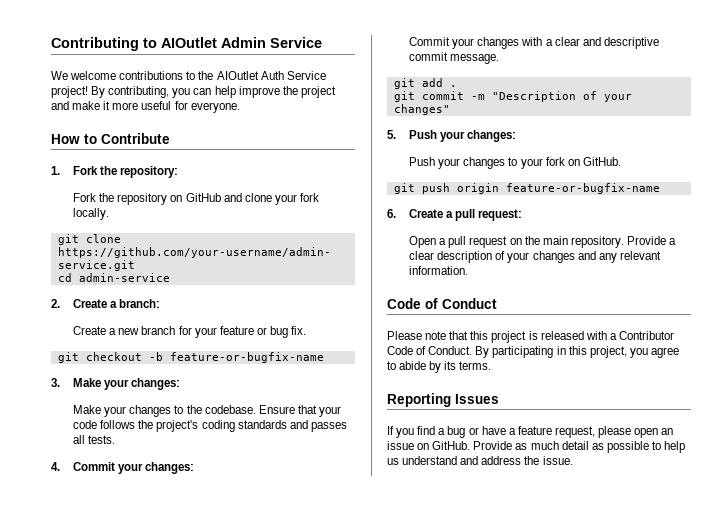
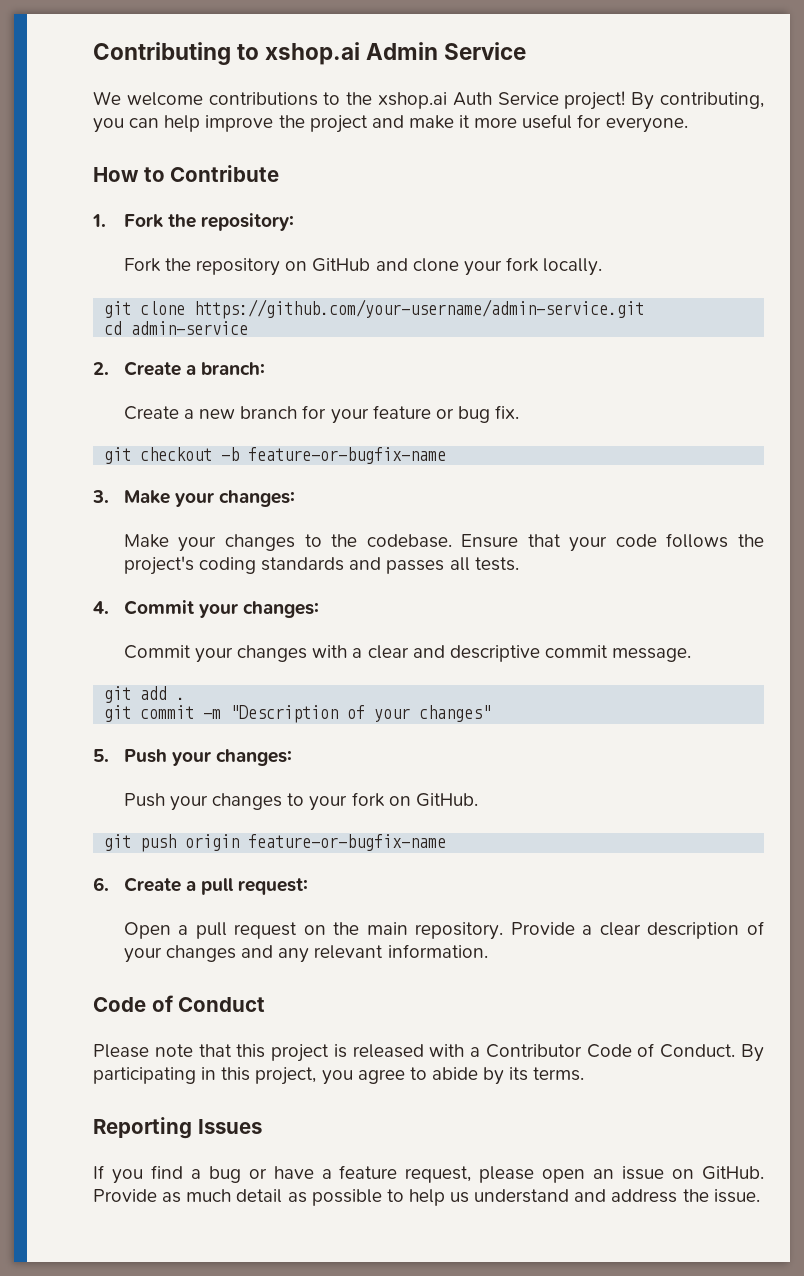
[161,37,217,48] AIOutlet -> [265,42,361,65] xshop.ai
[216,71,259,80] AIOutlet -> [378,92,448,109] xshop.ai

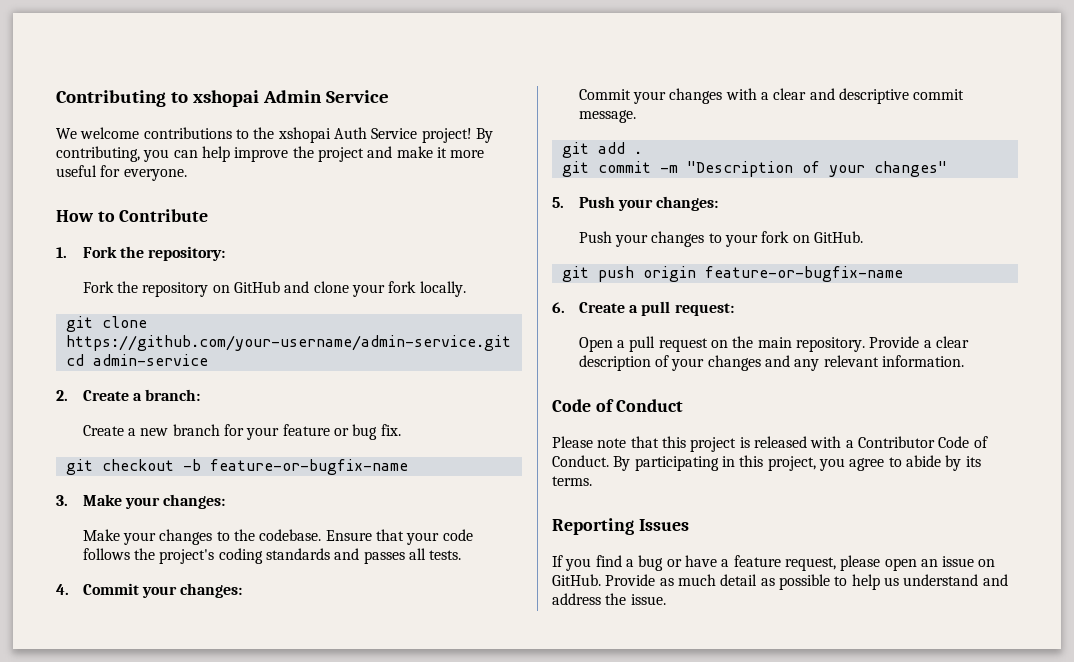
[265,42,361,65] xshop.ai -> [192,90,259,107] xshopai
[378,92,448,109] xshop.ai -> [277,127,331,143] xshopai

